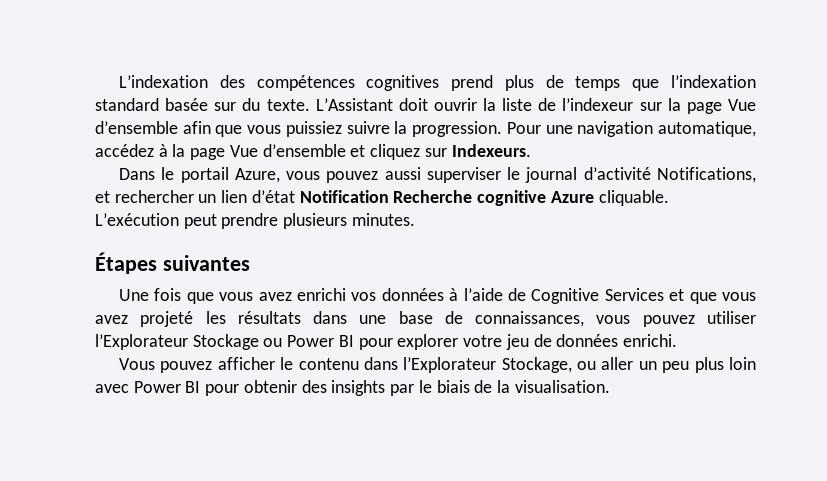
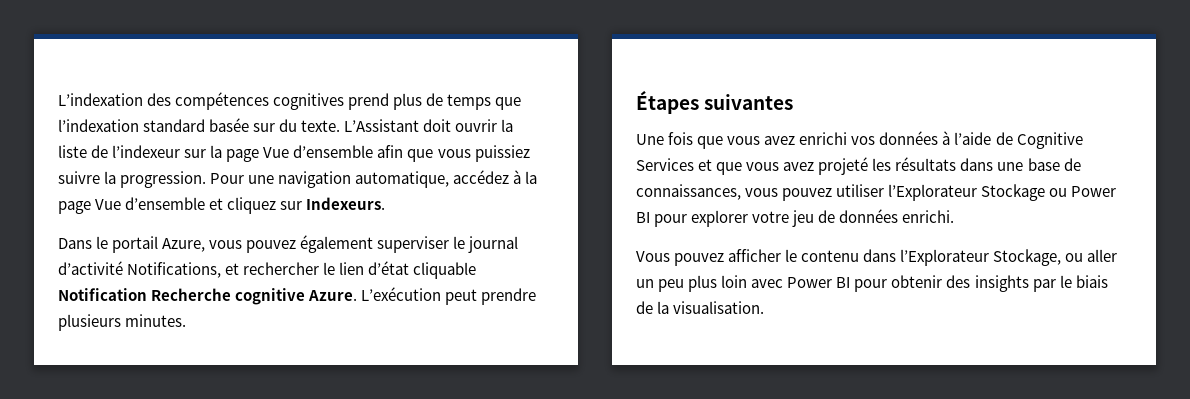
[384,167,421,180] aussi -> [300,235,374,253] également
[198,194,217,203] un -> [323,262,336,275] le
(295, 196) none -> [413,262,477,279] cliquable
[550,190,669,206] Azure cliquable. -> [308,290,358,301] Azure.

